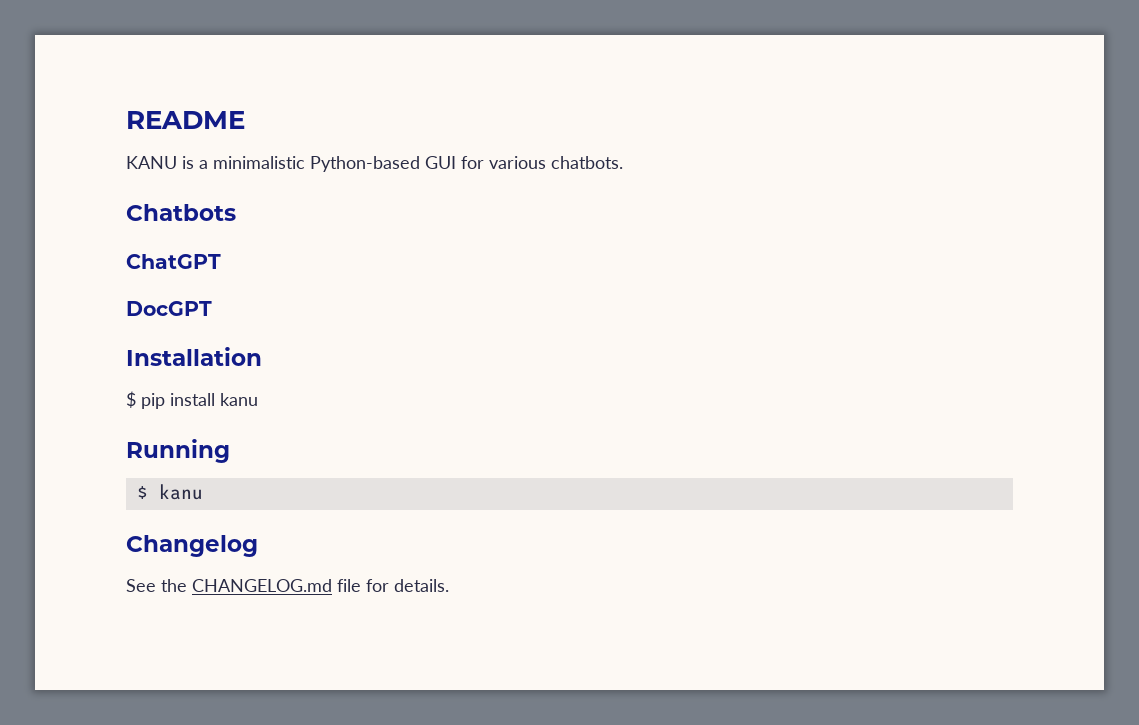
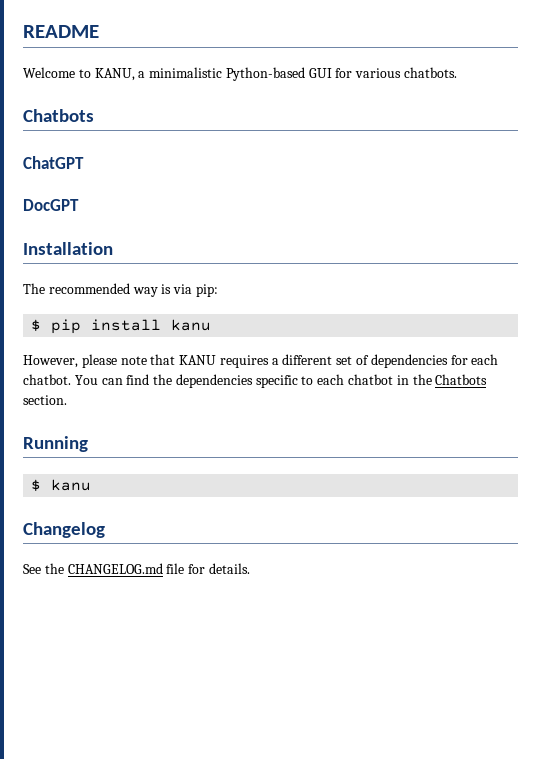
[126,156,194,169] KANU is -> [23,67,135,81] Welcome to KANU,
[126,391,258,409] $ pip install kanu -> [23,283,218,297] [31,319,212,334] [23,354,499,368] [23,374,488,388] [23,395,67,405] The recommended way is via pip: // $ pip install kanu // However, please note that KANU requires a different set of dependencies for each chatbot. You can find the dependencies specific to each chatbot in the Chatbots section.

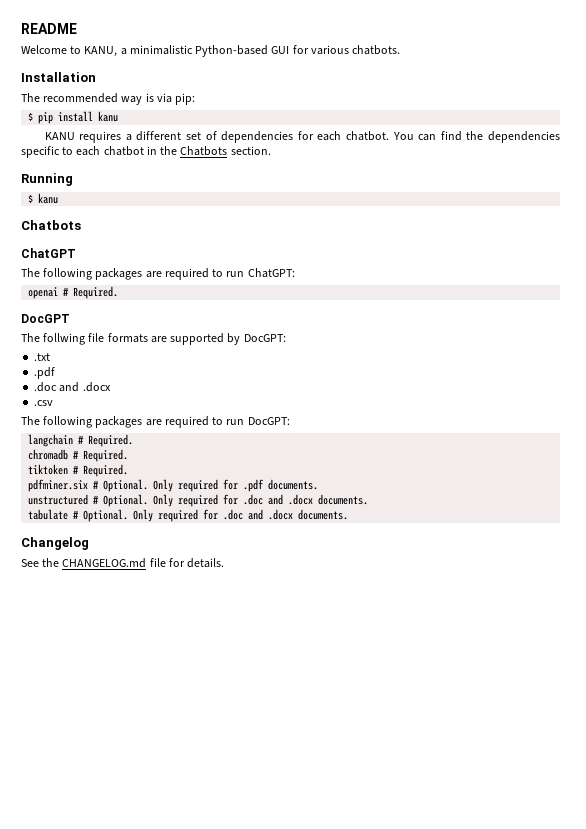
[23,109,94,122] [23,156,84,169] [23,199,79,211] // Chatbots // ChatGPT // DocGPT -> (401, 50) none
[23,354,176,368] However, please note that -> (119, 116) none
(92, 485) none -> [21,220,81,230] [21,248,76,258] [21,268,295,280] [28,286,119,299] [21,314,70,323] [21,333,286,345] [34,353,51,361] [34,367,56,379] [34,382,111,392] [34,400,54,406] [21,416,290,428] [28,434,134,447] [28,449,129,462] [28,464,129,477] [28,479,319,492] [28,494,369,507] [28,509,349,522] // Chatbots // ChatGPT // The following packages are required to run ChatGPT: // openai # Required. // DocGPT // The follwing file formats are supported by DocGPT: // .txt // .pdf // .doc and .docx // .csv // The following packages are required to run DocGPT: // langchain # Required. // chromadb # Required. // tiktoken # Required. // pdfminer.six # Optional. Only required for .pdf documents. // unstructured # Optional. Only required for .doc and .docx documents. // tabulate # Optional. Only required for .doc and .docx documents.

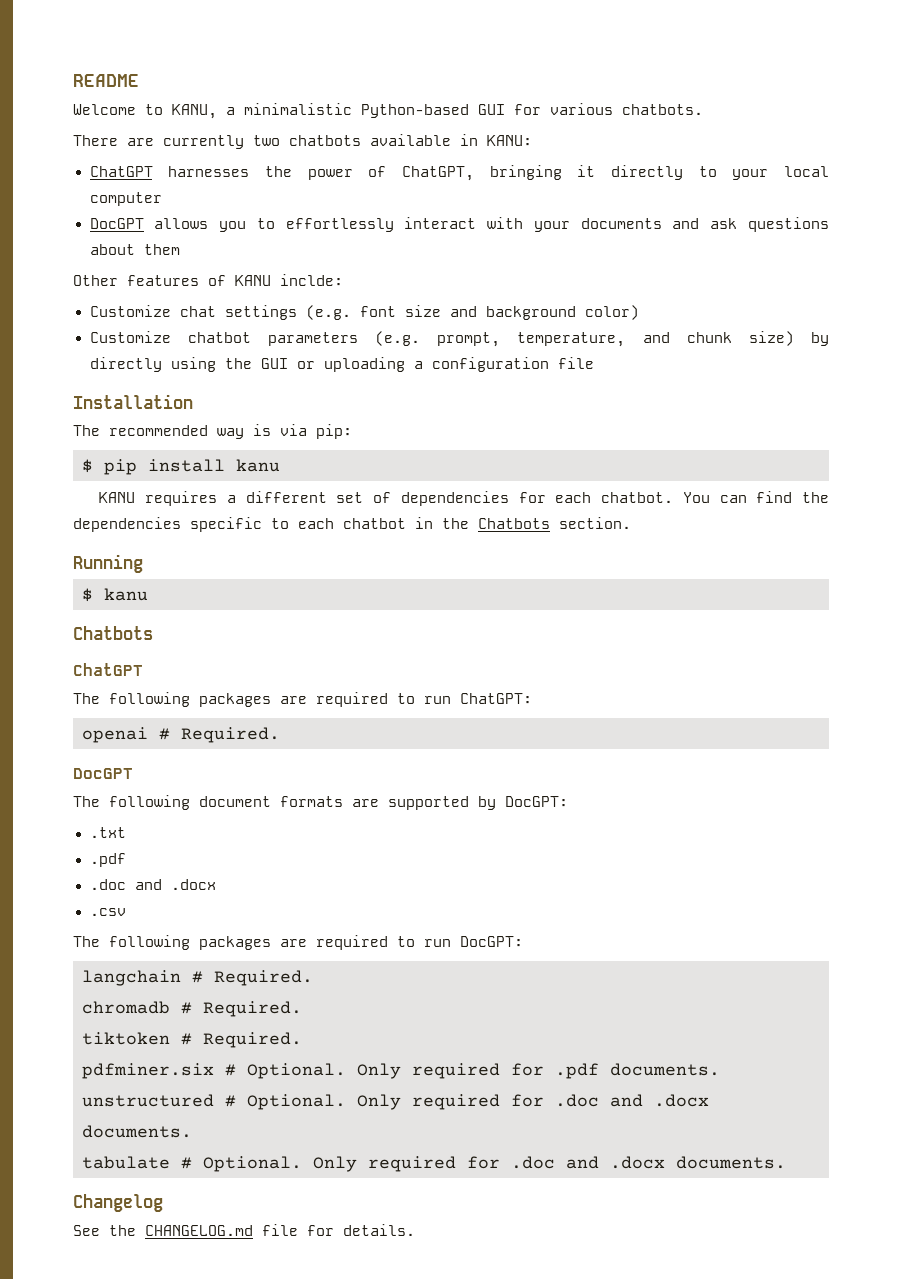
(401, 50) none -> [73,134,532,149] [89,165,829,181] [89,192,162,206] [89,217,829,232] [89,244,180,255] [73,274,343,286] [89,305,639,320] [89,331,829,347] [89,357,594,372] // There are currently two chatbots available in KANU: // ChatGPT harnesses the power of ChatGPT, bringing it directly to your local computer // DocGPT allows you to effortlessly interact with your documents and ask questions about them // Other features of KANU inclde: // Customize chat settings (e.g. font size and background color) // Customize chatbot parameters (e.g. prompt, temperature, and chunk size) by directly using the GUI or uploading a configuration file
[43,333,105,345] follwing file -> [109,795,271,810] following document

